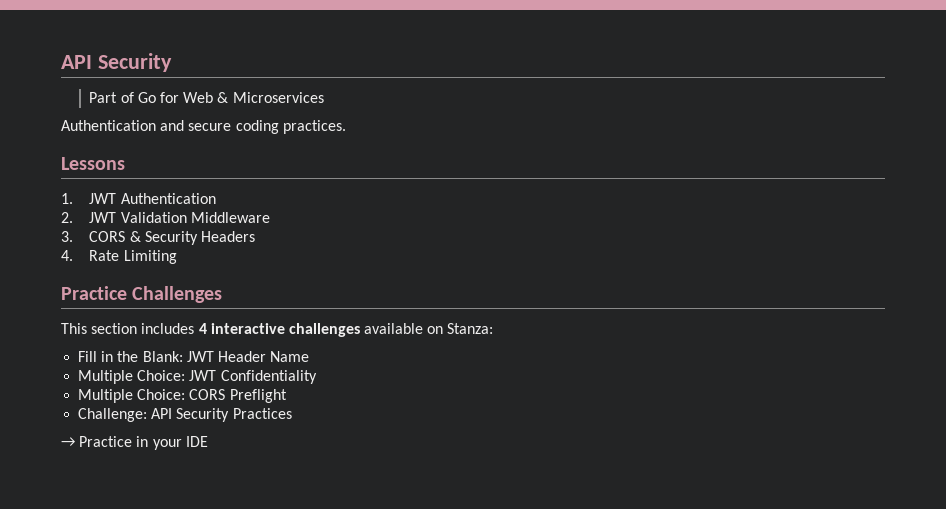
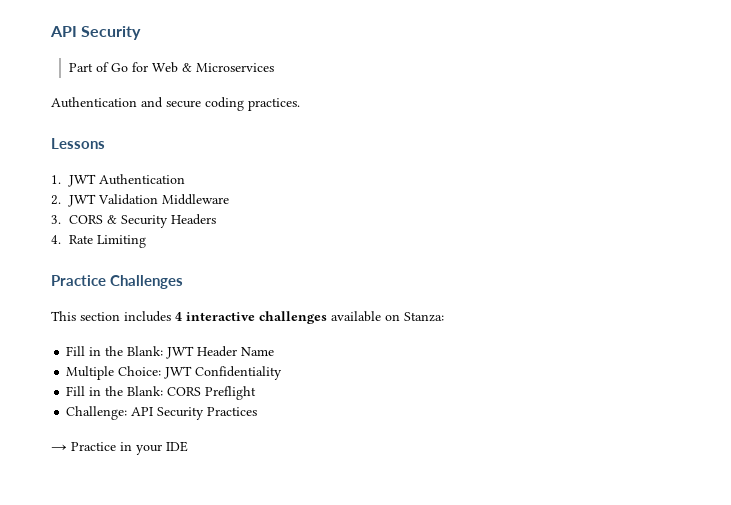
[78,389,186,403] Multiple Choice: -> [66,386,164,396] Fill in the Blank:

